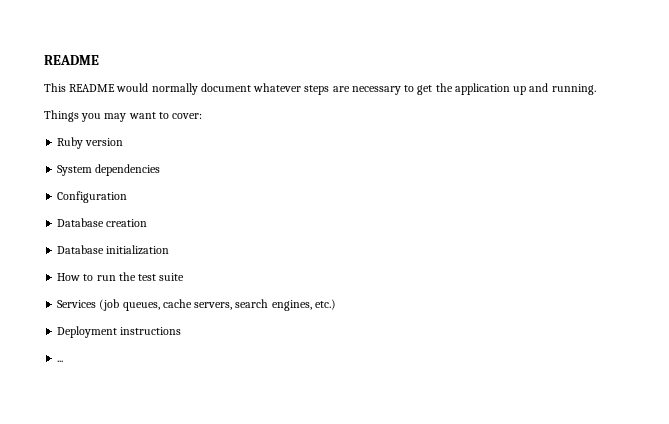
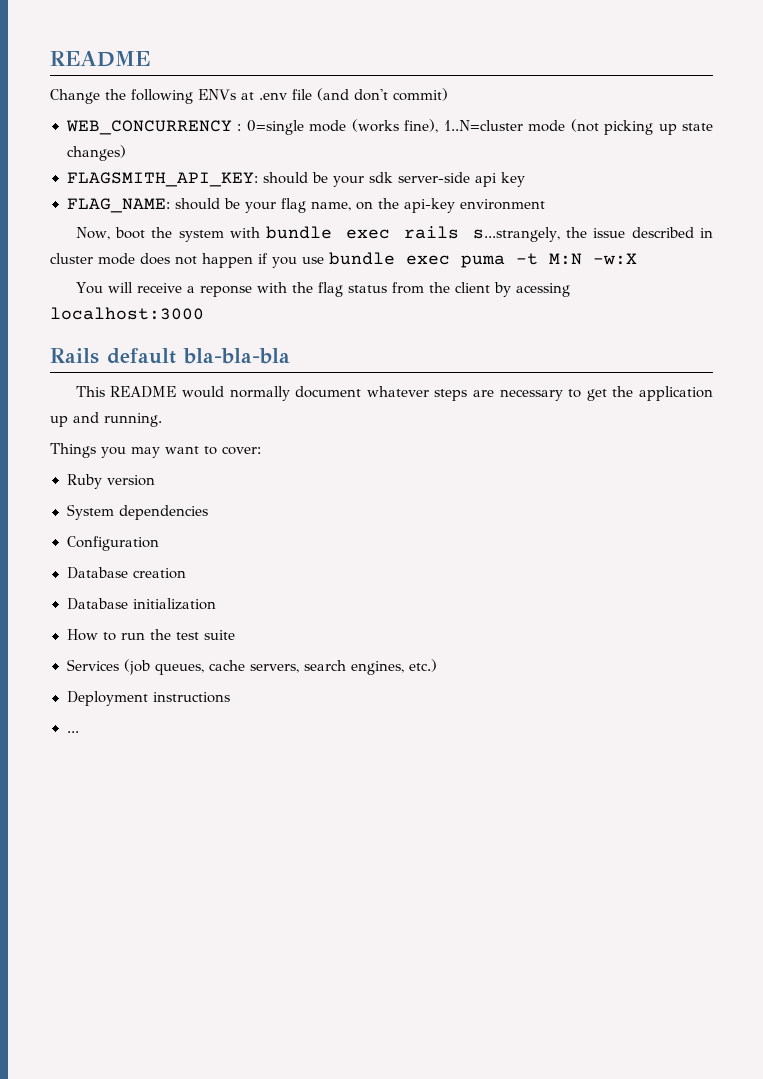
[44,55,99,65] README -> [50,51,150,67] [50,88,448,104] [65,119,713,135] [66,145,126,161] [66,172,525,187] [66,198,545,213] [75,226,713,242] [50,252,637,268] [75,282,570,297] [50,307,204,320] [50,348,290,364] README // Change the following ENVs at .env file (and don't commit) // WEB_CONCURRENCY : 0=single mode (works fine), 1..N=cluster mode (not picking up state changes) // FLAGSMITH_API_KEY: should be your sdk server-side api key // FLAG_NAME: should be your flag name, on the api-key environment // Now, boot the system with bundle exec rails s...strangely, the issue described in cluster mode does not happen if you use bundle exec puma -t M:N -w:X // You will receive a reponse with the flag status from the client by acessing localhost:3000 // Rails default bla-bla-bla

